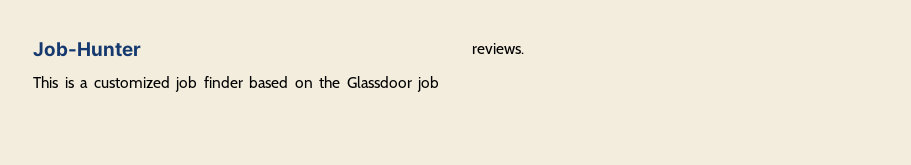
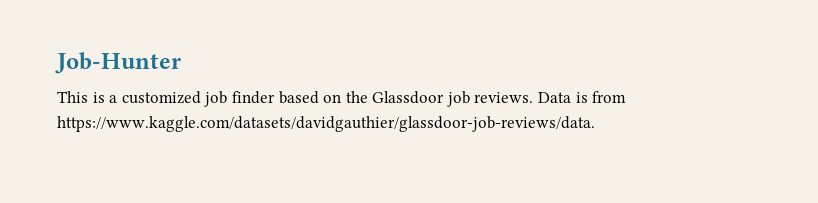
(524, 48) none -> [538,91,627,103] [57,116,595,132] Data is from https://www.kaggle.com/datasets/davidgauthier/glassdoor-job-reviews/data.

